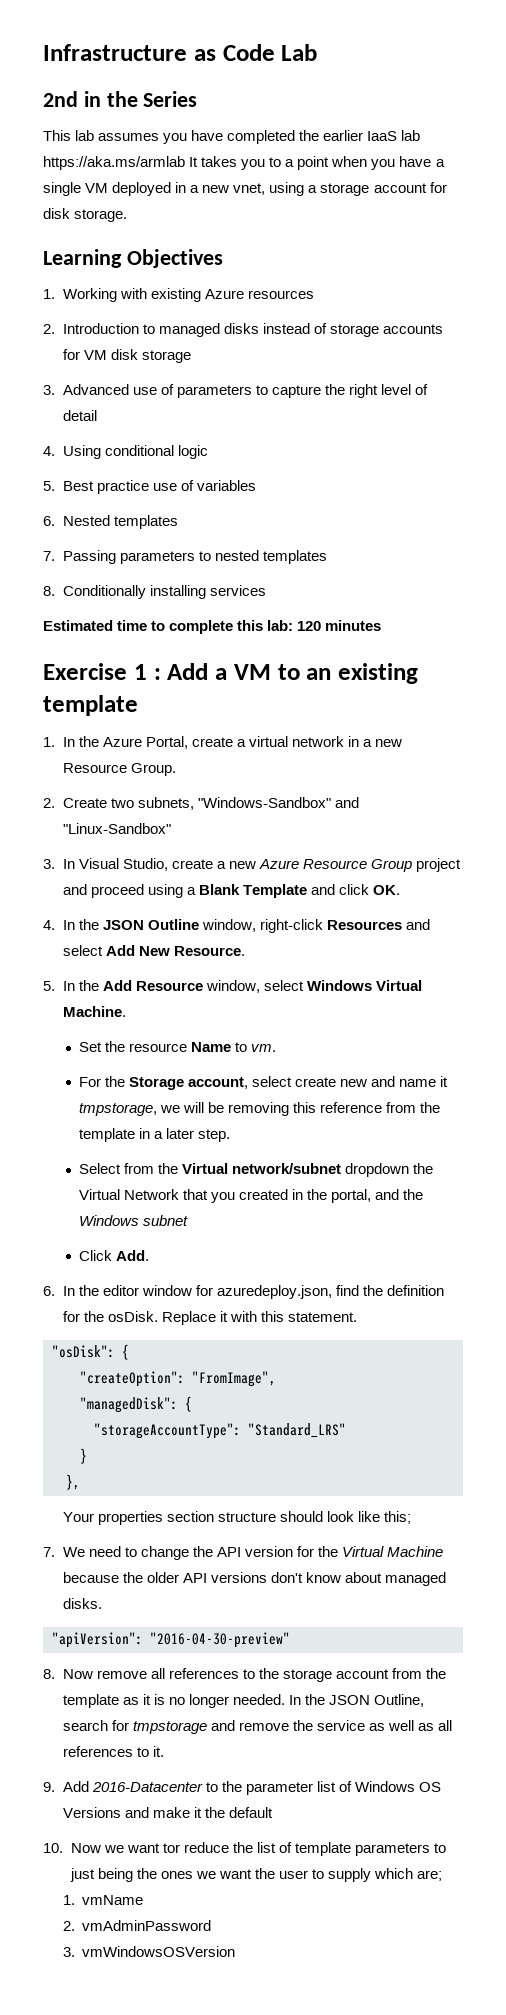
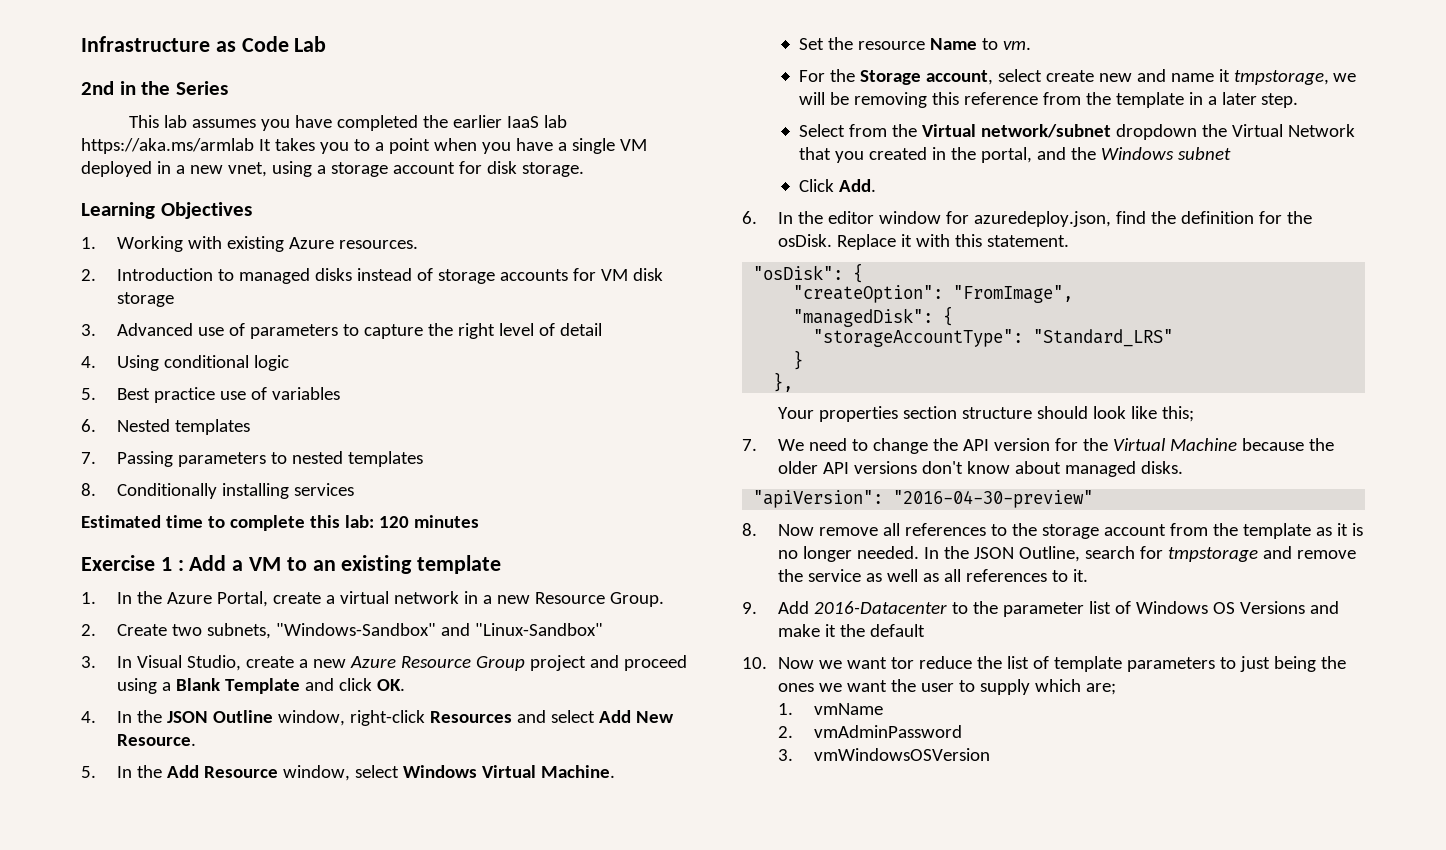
[247,290,314,299] resources -> [339,240,419,249] resources.

